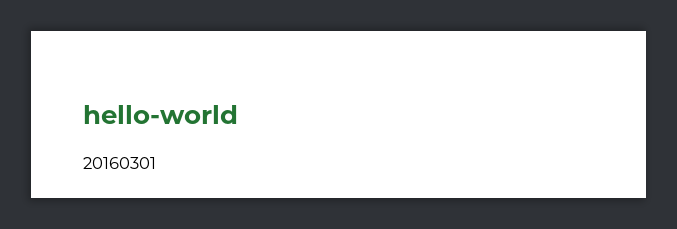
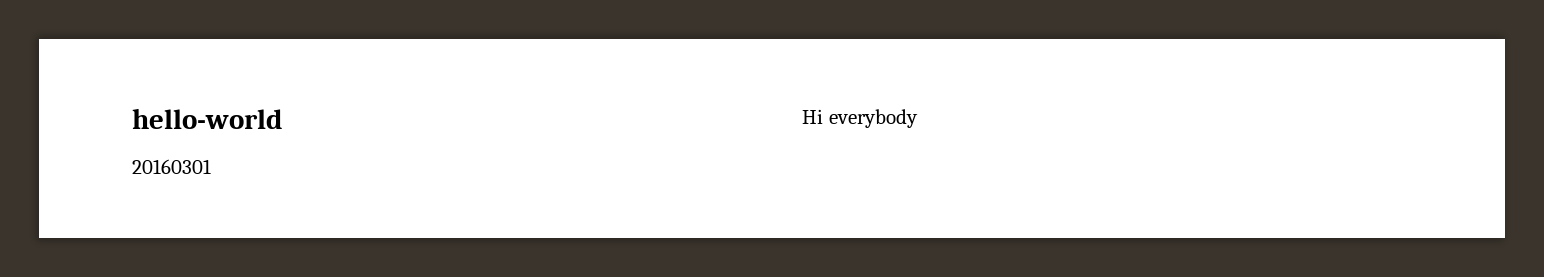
(156, 163) none -> [802,109,918,128] // Hi everybody

